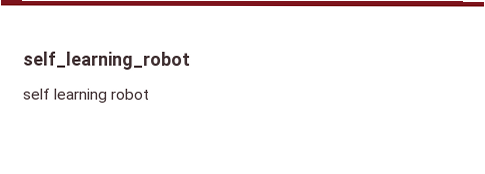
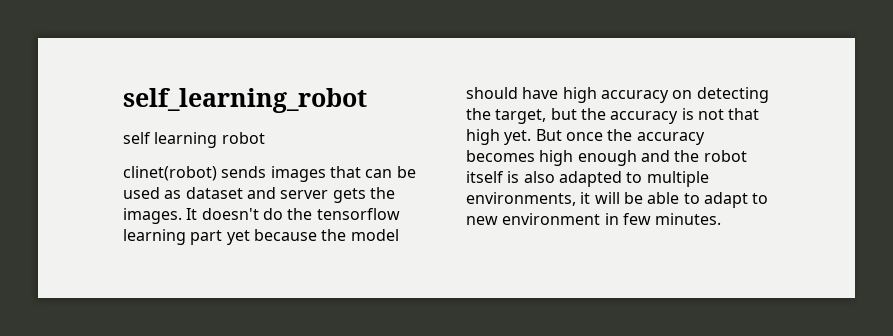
(150, 94) none -> [123,166,416,182] [123,187,395,203] [123,208,400,224] [123,229,399,245] [466,87,769,103] [466,108,760,124] [466,129,705,145] [466,150,747,166] [466,171,709,187] [466,192,769,208] [466,213,722,225] // clinet(robot) sends images that can be used as dataset and server gets the images. It doesn't do the tensorflow learning part yet because the model should have high accuracy on detecting the target, but the accuracy is not that high yet. But once the accuracy becomes high enough and the robot itself is also adapted to multiple environments, it will be able to adapt to new environment in few minutes.

